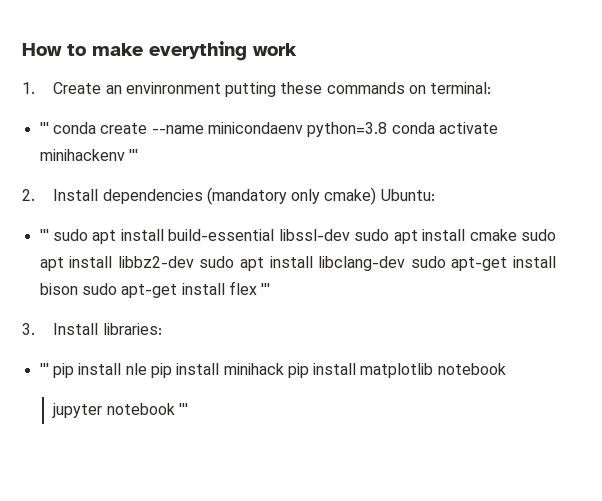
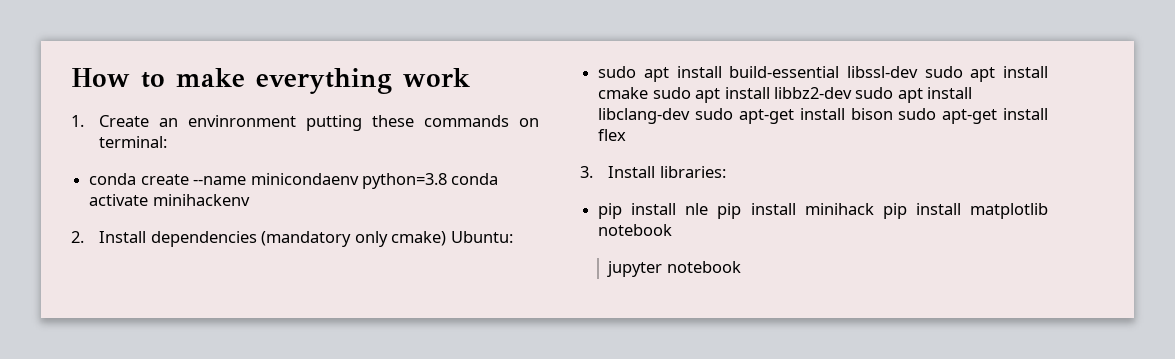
[39,122,49,134] ''' -> (168, 142) none
[128,149,138,161] ''' -> (250, 200) none
[39,229,49,241] ''' -> (513, 237) none
[261,283,271,295] ''' -> (627, 135) none
[39,363,49,375] ''' -> (726, 172) none
[178,403,188,415] ''' -> (741, 267) none

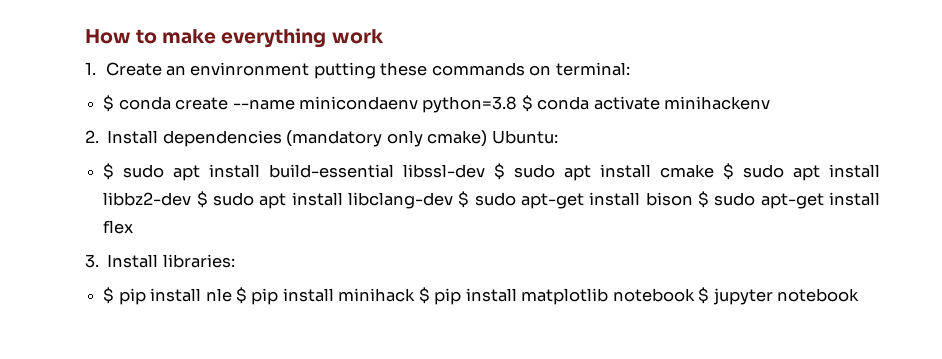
(168, 142) none -> [103,95,115,112] $
(447, 181) none -> [521,95,533,112] $
(513, 237) none -> [103,163,115,180] $
(918, 72) none -> [494,163,506,180] $
(649, 93) none -> [723,163,735,180] $
(852, 93) none -> [196,191,208,208] $
(691, 116) none -> [458,191,470,208] $
(893, 114) none -> [697,191,709,208] $
(726, 172) none -> [103,287,115,304] $
(709, 209) none -> [235,287,247,304] $
(874, 209) none -> [418,287,430,304] $
(673, 230) // -> [698,287,710,304] $

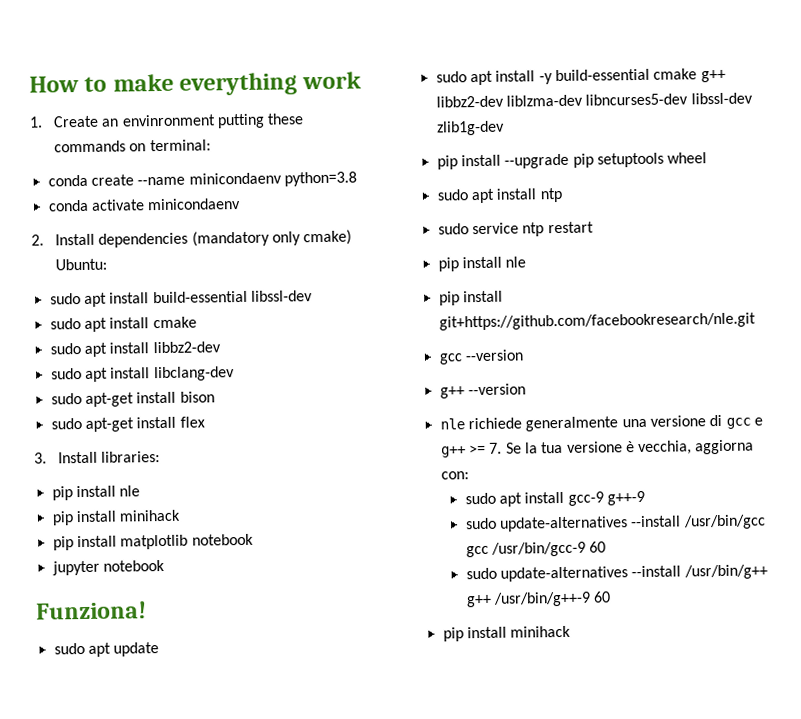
[103,95,115,112] $ -> (211, 145) none
[521,95,533,112] $ -> (357, 179) //
[664,96,771,110] minihackenv -> [147,197,242,211] minicondaenv
[103,163,115,180] $ -> (107, 264) none
[494,163,506,180] $ -> (313, 296) //
[723,163,735,180] $ -> (197, 322) //
[196,191,208,208] $ -> (221, 347) //
[458,191,470,208] $ -> (235, 374) //
[697,191,709,208] $ -> (215, 397) //
[103,287,430,305] $ pip install nle $ pip install minihack $ -> [51,485,141,501] [51,509,182,526] pip install nle // pip install minihack //
[698,287,710,304] $ -> (254, 539) //
(859, 295) none -> [36,601,147,620] [53,642,160,657] [435,68,726,86] [435,92,753,108] [436,120,505,136] [436,152,708,170] [436,187,563,204] [437,221,594,237] [437,256,527,272] [438,290,503,306] [438,312,756,331] [438,349,524,365] [439,383,526,399] [439,414,763,432] [440,439,755,458] [440,471,469,480] [464,490,645,507] [464,514,766,532] [465,541,607,558] [465,564,768,582] [465,591,612,608] [442,625,572,642] // Funziona! // sudo apt update // sudo apt install -y build-essential cmake g++ libbz2-dev liblzma-dev libncurses5-dev libssl-dev zlib1g-dev // pip install --upgrade pip setuptools wheel // sudo apt install ntp // sudo service ntp restart // pip install nle // pip install git+https://github.com/facebookresearch/nle.git // gcc --version // g++ --version // nle richiede generalmente una versione di gcc e g++ >= 7. Se la tua versione è vecchia, aggiorna con: // sudo apt install gcc-9 g++-9 // sudo update-alternatives --install /usr/bin/gcc gcc /usr/bin/gcc-9 60 // sudo update-alternatives --install /usr/bin/g++ g++ /usr/bin/g++-9 60 // pip install minihack

